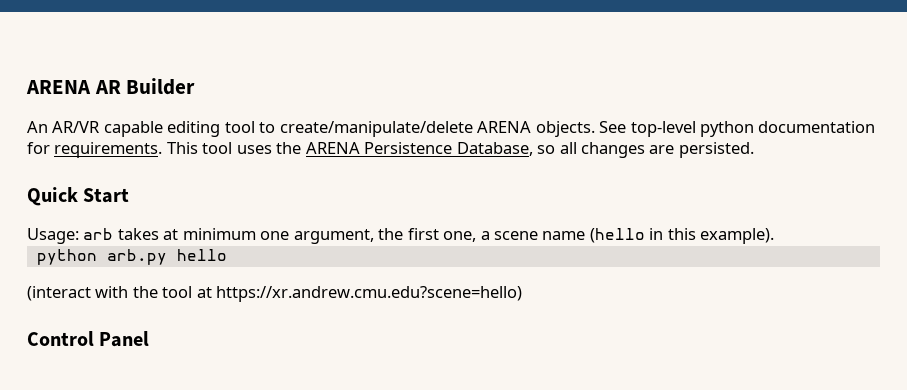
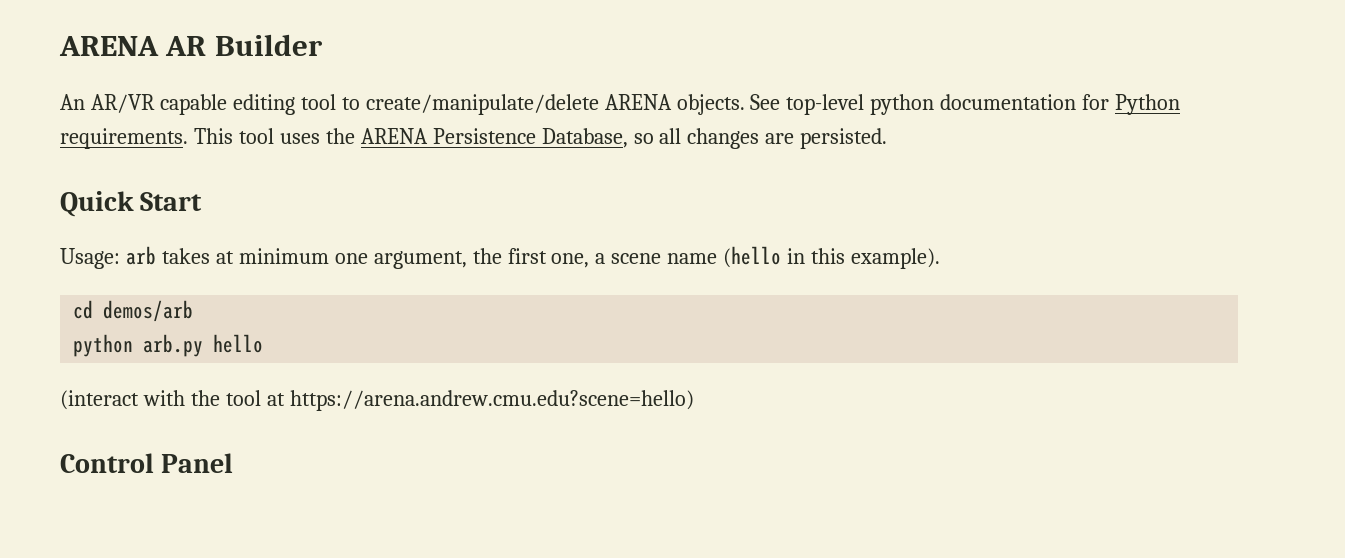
(50, 148) none -> [1115,94,1181,115] Python
(775, 236) none -> [73,300,194,322] // cd demos/arb
[216,286,523,302] https://xr.andrew.cmu.edu?scene=hello) -> [289,390,694,411] https://arena.andrew.cmu.edu?scene=hello)

